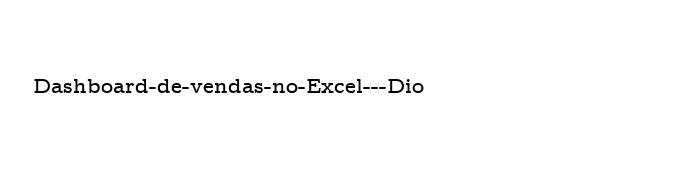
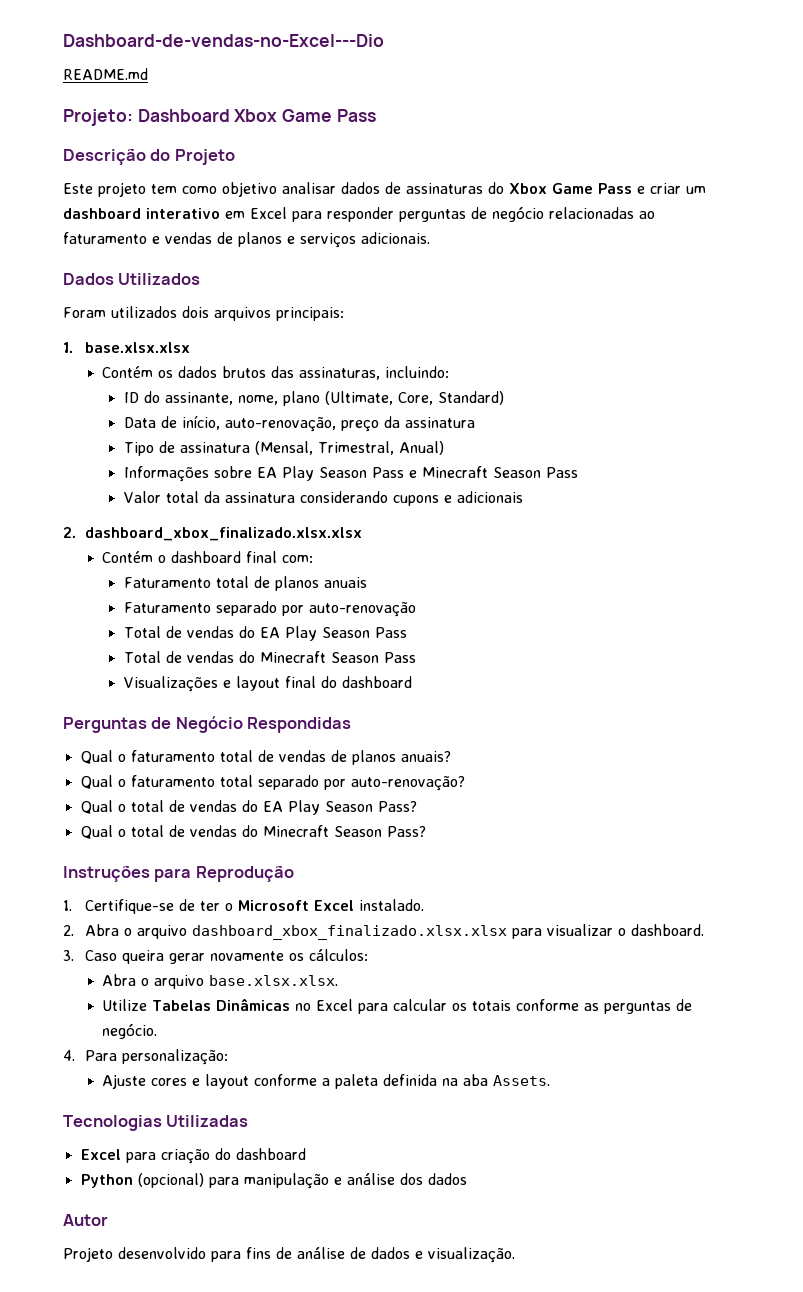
(424, 86) none -> [63,68,148,80] [63,109,376,126] [63,149,235,165] [63,182,706,197] [63,206,655,222] [63,232,430,248] [63,273,201,285] [63,306,344,321] [63,342,190,353] [102,366,450,380] [123,391,504,406] [123,415,475,432] [123,441,444,456] [123,466,578,482] [123,491,523,506] [63,527,362,541] [102,551,314,563] [123,576,367,591] [123,601,416,617] [123,626,407,641] [123,651,416,663] [123,676,412,692] [63,716,352,733] [80,750,451,765] [80,775,465,791] [80,800,417,815] [80,825,426,839] [63,866,294,882] [63,899,424,914] [63,924,704,940] [63,949,368,964] [102,974,339,989] [102,999,693,1014] [102,1023,158,1039] [63,1049,228,1065] [102,1074,551,1089] [63,1115,249,1131] [80,1148,306,1164] [80,1173,467,1189] [63,1214,108,1226] [63,1247,515,1263] // README.md // Projeto: Dashboard Xbox Game Pass // Descrição do Projeto // Este projeto tem como objetivo analisar dados de assinaturas do Xbox Game Pass e criar um dashboard interativo em Excel para responder perguntas de negócio relacionadas ao faturamento e vendas de planos e serviços adicionais. // Dados Utilizados // Foram utilizados dois arquivos principais: // 1. base.xlsx.xlsx // Contém os dados brutos das assinaturas, incluindo: // ID do assinante, nome, plano (Ultimate, Core, Standard) // Data de início, auto-renovação, preço da assinatura // Tipo de assinatura (Mensal, Trimestral, Anual) // Informações sobre EA Play Season Pass e Minecraft Season Pass // Valor total da assinatura considerando cupons e adicionais // 2. dashboard_xbox_finalizado.xlsx.xlsx // Contém o dashboard final com: // Faturamento total de planos anuais // Faturamento separado por auto-renovação // Total de vendas do EA Play Season Pass // Total de vendas do Minecraft Season Pass // Visualizações e layout final do dashboard // Perguntas de Negócio Respondidas // Qual o faturamento total de vendas de planos anuais? // Qual o faturamento total separado por auto-renovação? // Qual o total de vendas do EA Play Season Pass? // Qual o total de vendas do Minecraft Season Pass? // Instruções para Reprodução // 1. Certifique-se de ter o Microsoft Excel instalado. // 2. Abra o arquivo dashboard_xbox_finalizado.xlsx.xlsx para visualizar o dashboard. // 3. Caso queira gerar novamente os cálculos: // Abra o arquivo base.xlsx.xlsx. // Utilize Tabelas Dinâmicas no Excel para calcular os totais conforme as perguntas de negócio. // 4. Para personalização: // Ajuste cores e layout conforme a paleta definida na aba Assets. // Tecnologias Utilizadas // Excel para criação do dashboard // Python (opcional) para manipulação e análise dos dados // Autor // Projeto desenvolvido para fins de análise de dados e visualização.

